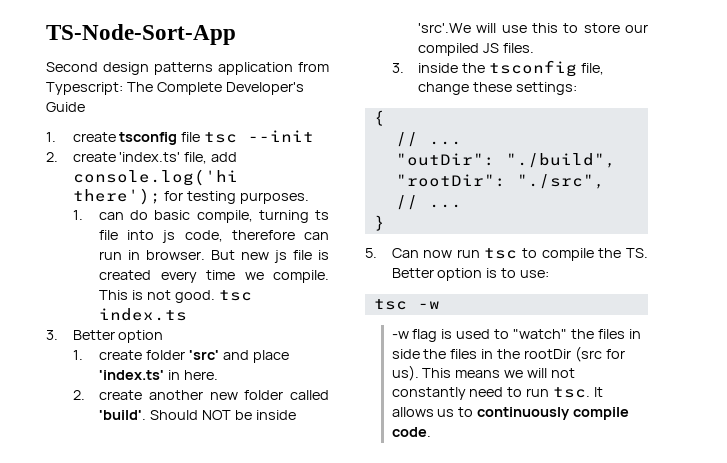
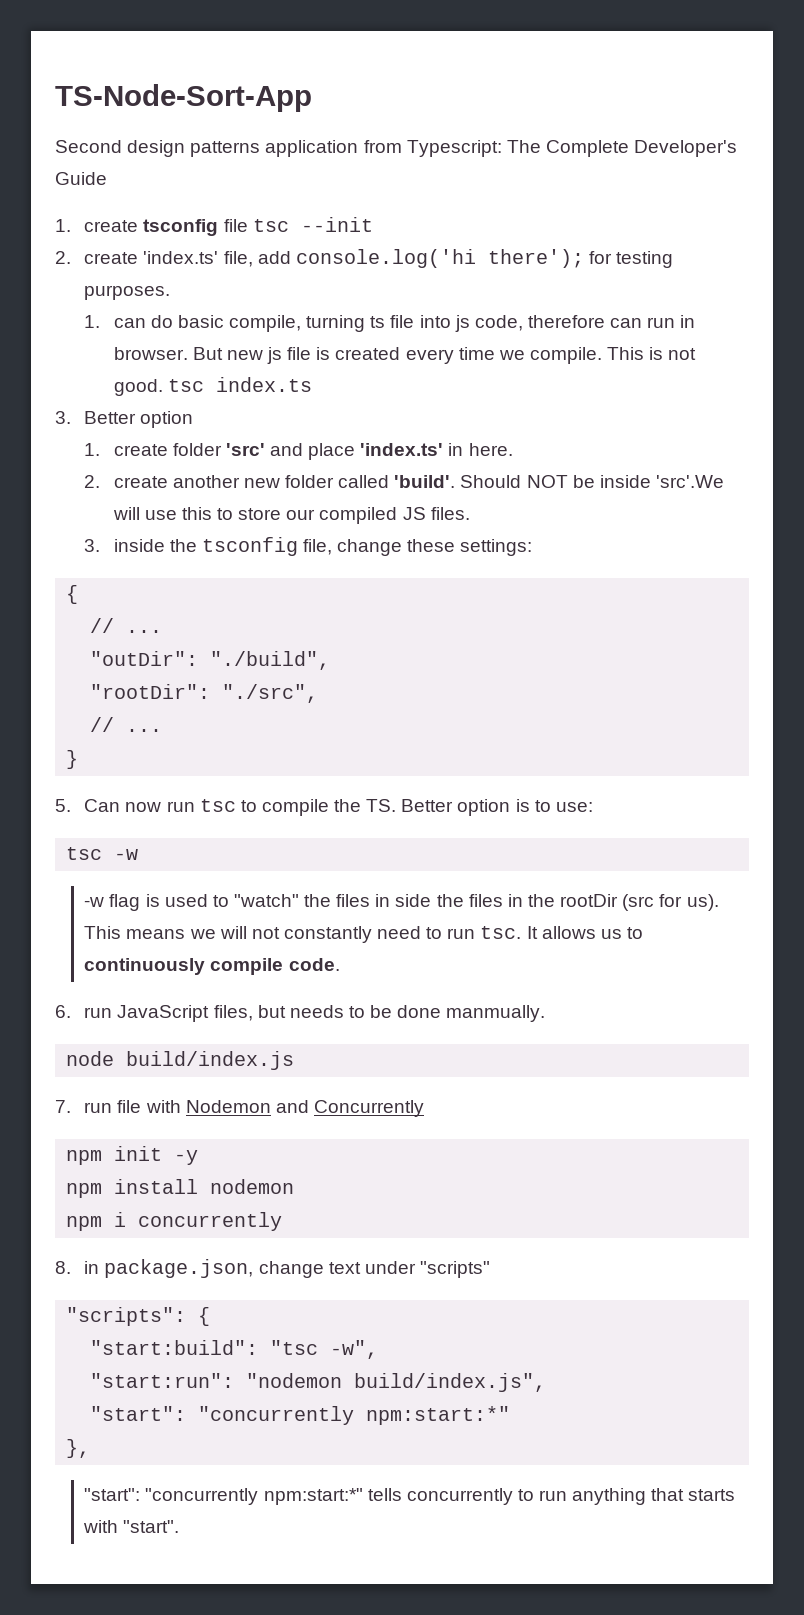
(431, 432) none -> [55,1005,546,1022] [66,1051,295,1070] [55,1100,424,1117] [66,1146,199,1165] [66,1179,295,1198] [66,1212,283,1231] [55,1259,490,1278] [66,1307,211,1326] [90,1340,379,1359] [90,1373,547,1392] [90,1406,511,1425] [66,1439,91,1458] [84,1488,736,1505] [83,1520,180,1533] // 6. run JavaScript files, but needs to be done manmually. // node build/index.js // 7. run file with Nodemon and Concurrently // npm init -y // npm install nodemon // npm i concurrently // 8. in package.json, change text under "scripts" // "scripts": { // "start:build": "tsc -w", // "start:run": "nodemon build/index.js", // "start": "concurrently npm:start:*" // }, // "start": "concurrently npm:start:*" tells concurrently to run anything that starts with "start".

